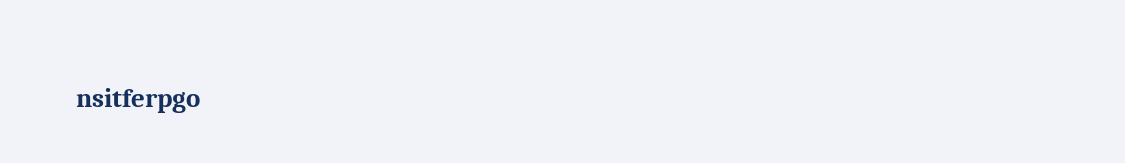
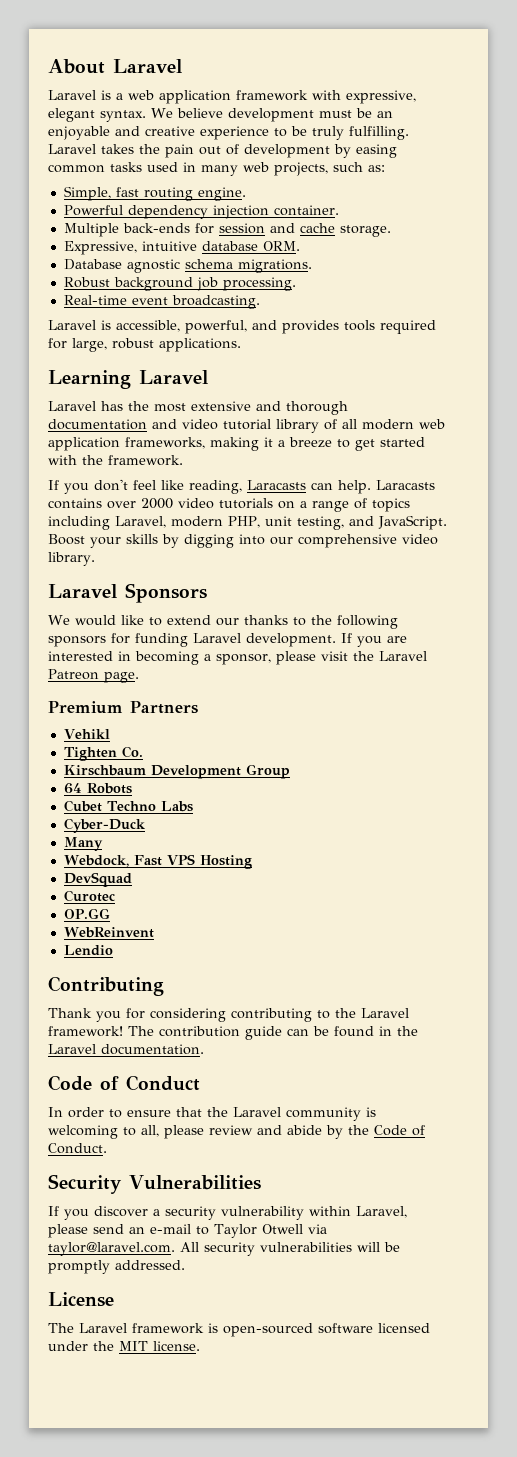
[76,88,200,113] nsitferpgo -> [48,59,182,74] [48,90,416,104] [48,108,393,122] [48,126,409,140] [48,144,397,158] [48,162,385,176] [63,186,246,201] [63,205,339,219] [63,223,391,237] [63,241,300,255] [63,259,312,273] [63,277,296,291] [63,295,260,309] [48,320,436,334] [48,338,241,352] [48,370,208,389] [48,401,348,415] [48,419,445,433] [48,437,425,451] [48,455,183,466] [48,479,435,494] [48,498,410,512] [48,515,447,530] [48,534,438,548] [48,552,95,566] [48,583,207,603] [48,615,398,629] [48,633,407,647] [48,651,427,665] [48,669,139,683] [48,701,198,714] [63,729,110,739] [63,746,143,761] [63,764,290,779] [63,783,132,794] [63,800,193,812] [63,818,146,833] [63,837,103,851] [63,854,252,869] [63,872,132,887] [63,890,115,902] [63,908,110,919] [63,927,154,938] [63,945,113,956] [48,976,164,996] [48,1008,409,1022] [48,1026,418,1040] [48,1044,204,1055] [48,1075,200,1091] [48,1107,376,1121] [48,1125,425,1139] [48,1143,107,1154] [48,1174,261,1194] [48,1206,407,1220] [48,1224,327,1238] [48,1242,400,1256] [48,1260,185,1274] [48,1292,114,1307] [48,1323,430,1337] [48,1341,200,1351] About Laravel // Laravel is a web application framework with expressive, elegant syntax. We believe development must be an enjoyable and creative experience to be truly fulfilling. Laravel takes the pain out of development by easing common tasks used in many web projects, such as: // Simple, fast routing engine. // Powerful dependency injection container. // Multiple back-ends for session and cache storage. // Expressive, intuitive database ORM. // Database agnostic schema migrations. // Robust background job processing. // Real-time event broadcasting. // Laravel is accessible, powerful, and provides tools required for large, robust applications. // Learning Laravel // Laravel has the most extensive and thorough documentation and video tutorial library of all modern web application frameworks, making it a breeze to get started with the framework. // If you don't feel like reading, Laracasts can help. Laracasts contains over 2000 video tutorials on a range of topics including Laravel, modern PHP, unit testing, and JavaScript. Boost your skills by digging into our comprehensive video library. // Laravel Sponsors // We would like to extend our thanks to the following sponsors for funding Laravel development. If you are interested in becoming a sponsor, please visit the Laravel Patreon page. // Premium Partners // Vehikl // Tighten Co. // Kirschbaum Development Group // 64 Robots // Cubet Techno Labs // Cyber-Duck // Many // Webdock, Fast VPS Hosting // DevSquad // Curotec // OP.GG // WebReinvent // Lendio // Contributing // Thank you for considering contributing to the Laravel framework! The contribution guide can be found in the Laravel documentation. // Code of Conduct // In order to ensure that the Laravel community is welcoming to all, please review and abide by the Code of Conduct. // Security Vulnerabilities // If you discover a security vulnerability within Laravel, please send an e-mail to Taylor Otwell via taylor@laravel.com. All security vulnerabilities will be promptly addressed. // License // The Laravel framework is open-sourced software licensed under the MIT license.

